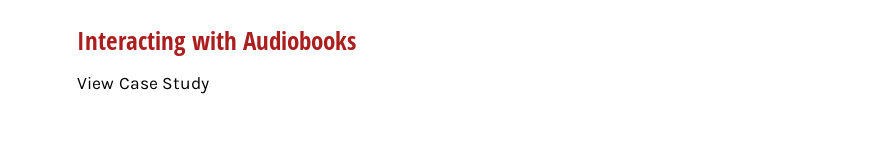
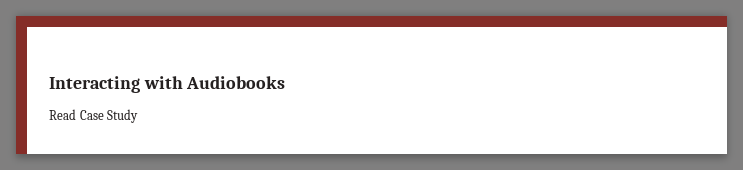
[77,76,114,90] View -> [49,109,76,120] Read

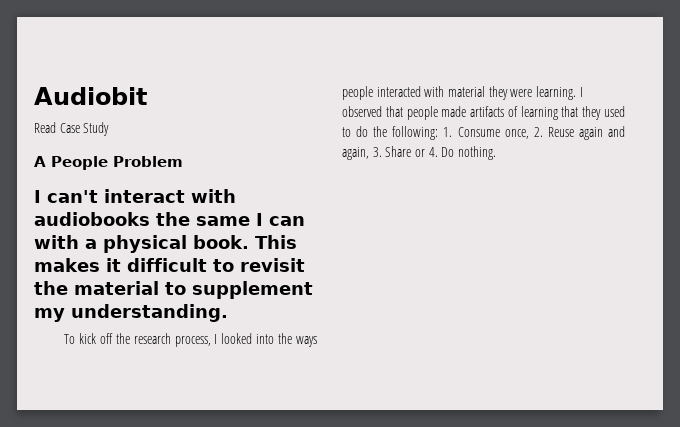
[49,76,286,93] Interacting with Audiobooks -> [34,87,147,105] Audiobit
(139, 116) none -> [34,156,183,170] [34,189,236,203] [34,212,305,226] [34,235,297,253] [34,258,305,272] [34,281,313,299] [34,304,228,322] [64,333,317,347] [342,86,583,100] [342,106,625,120] [342,126,625,140] [342,146,496,160] // A People Problem // I can't interact with audiobooks the same I can with a physical book. This makes it difficult to revisit the material to supplement my understanding. // To kick off the research process, I looked into the ways people interacted with material they were learning. I observed that people made artifacts of learning that they used to do the following: 1. Consume once, 2. Reuse again and again, 3. Share or 4. Do nothing.

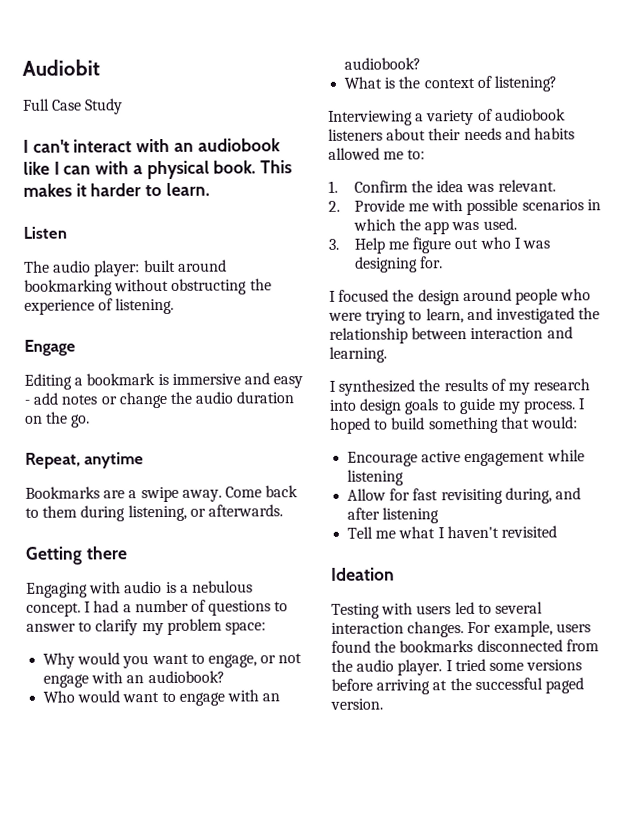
[34,122,56,133] Read -> [22,98,50,111] Full
[34,156,183,170] // A People Problem -> (124, 106) none
[34,212,250,226] audiobooks the same -> [173,138,281,152] [23,161,50,175] an audiobook like
[127,258,305,272] [34,281,313,299] [34,304,228,322] [64,333,317,347] [342,86,583,100] [342,106,625,120] [342,126,625,140] [342,146,496,160] difficult to revisit the material to supplement my understanding. // To kick off the research process, I looked into the ways people interacted with material they were learning. I observed that people made artifacts of learning that they used to do the following: 1. Consume once, 2. Reuse again and again, 3. Share or 4. Do nothing. -> [90,182,210,197] [23,226,67,239] [24,259,227,277] [24,278,272,296] [24,297,175,315] [24,339,76,356] [24,372,304,390] [24,391,295,409] [25,411,91,428] [25,452,145,469] [25,485,299,503] [25,504,283,522] [25,546,127,565] [26,580,253,598] [26,599,289,617] [26,618,266,636] [43,652,303,669] [43,670,225,688] [43,689,281,706] [344,57,422,70] [344,75,557,92] [328,108,566,126] [328,127,575,141] [328,147,426,160] [328,179,556,193] [328,198,601,216] [352,217,517,235] [328,236,551,254] [354,256,444,273] [329,288,592,306] [328,307,601,325] [329,326,573,344] [329,346,387,363] [329,378,591,396] [329,397,587,415] [330,416,578,434] [347,449,585,467] [347,469,405,486] [347,487,581,505] [347,507,440,524] [347,525,557,539] [331,567,395,581] [331,601,543,619] [331,620,591,638] [331,639,599,653] [331,658,583,676] [331,677,584,695] [330,698,383,710] harder to learn. // Listen // The audio player: built around bookmarking without obstructing the experience of listening. // Engage // Editing a bookmark is immersive and easy - add notes or change the audio duration on the go. // Repeat, anytime // Bookmarks are a swipe away. Come back to them during listening, or afterwards. // Getting there // Engaging with audio is a nebulous concept. I had a number of questions to answer to clarify my problem space: // Why would you want to engage, or not engage with an audiobook? // Who would want to engage with an audiobook? // What is the context of listening? // Interviewing a variety of audiobook listeners about their needs and habits allowed me to: // 1. Confirm the idea was relevant. // 2. Provide me with possible scenarios in which the app was used. // 3. Help me figure out who I was designing for. // I focused the design around people who were trying to learn, and investigated the relationship between interaction and learning. // I synthesized the results of my research into design goals to guide my process. I hoped to build something that would: // Encourage active engagement while listening // Allow for fast revisiting during, and after listening // Tell me what I haven't revisited // Ideation // Testing with users led to several interaction changes. For example, users found the bookmarks disconnected from the audio player. I tried some versions before arriving at the successful paged version.

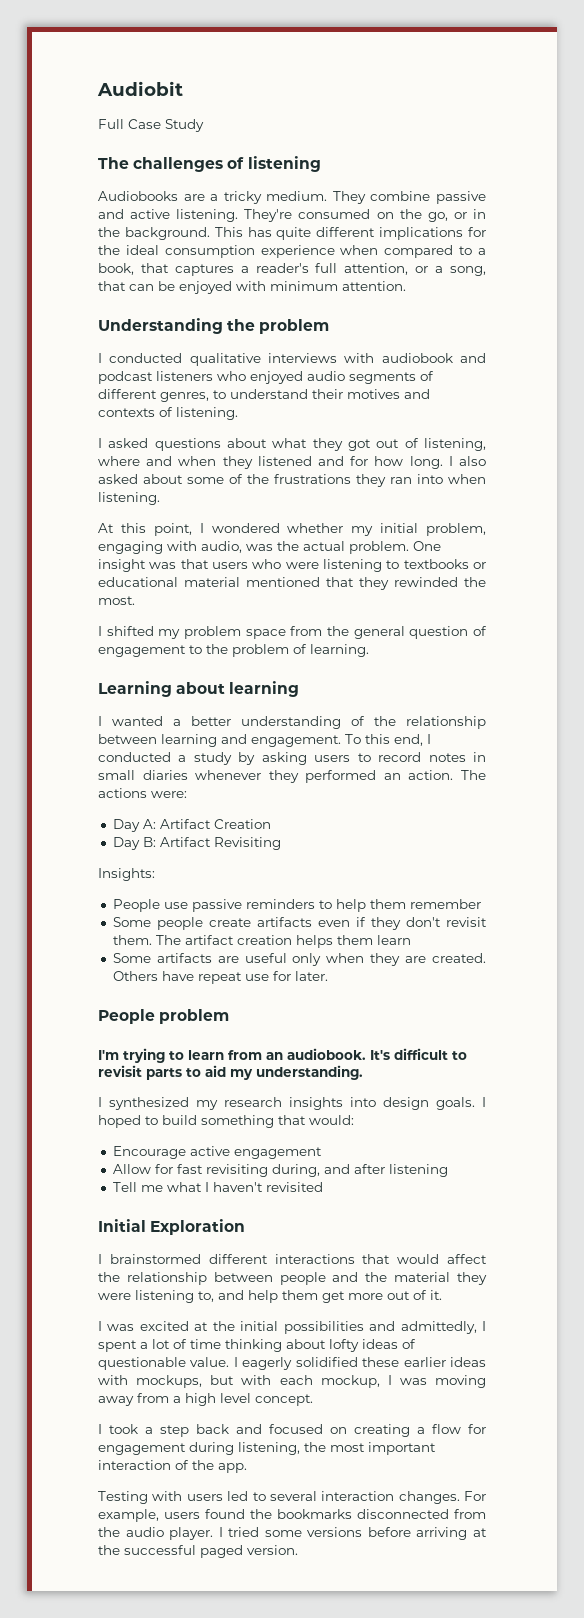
[23,138,281,153] [23,160,293,180] [23,182,210,197] [23,226,67,239] [24,259,227,277] [24,278,272,296] [24,297,175,315] [24,339,76,356] [24,372,304,390] [24,391,295,409] [25,411,91,428] [25,452,145,469] [25,485,299,503] [25,504,283,522] [25,546,127,565] [26,580,253,598] [26,599,289,617] [26,618,266,636] [43,652,303,669] [43,670,225,688] [43,689,281,706] [344,57,422,70] [344,75,557,92] [328,108,566,126] [328,127,575,141] [328,147,426,160] [328,179,556,193] [328,198,601,216] [352,217,517,235] [328,236,551,254] [354,256,444,273] [329,288,592,306] [328,307,601,325] [329,326,573,344] [329,346,387,363] I can't interact with an audiobook like I can with a physical book. This makes it harder to learn. // Listen // The audio player: built around bookmarking without obstructing the experience of listening. // Engage // Editing a bookmark is immersive and easy - add notes or change the audio duration on the go. // Repeat, anytime // Bookmarks are a swipe away. Come back to them during listening, or afterwards. // Getting there // Engaging with audio is a nebulous concept. I had a number of questions to answer to clarify my problem space: // Why would you want to engage, or not engage with an audiobook? // Who would want to engage with an audiobook? // What is the context of listening? // Interviewing a variety of audiobook listeners about their needs and habits allowed me to: // 1. Confirm the idea was relevant. // 2. Provide me with possible scenarios in which the app was used. // 3. Help me figure out who I was designing for. // I focused the design around people who were trying to learn, and investigated the relationship between interaction and learning. -> [98,156,321,172] [98,191,486,204] [98,209,486,222] [98,227,486,240] [98,245,486,258] [98,263,487,276] [98,281,406,294] [98,318,330,334] [98,353,486,366] [98,371,434,384] [98,389,430,402] [98,407,238,420] [98,438,486,451] [98,456,486,469] [98,474,486,487] [98,492,160,505] [98,523,486,536] [98,541,441,554] [98,559,486,572] [98,577,486,590] [98,596,135,605] [98,626,487,639] [98,644,369,657] [98,681,300,697] [98,716,486,729] [98,734,431,747] [98,752,487,765] [98,770,486,783] [98,788,187,798] [112,819,271,832] [112,837,281,850] [98,868,155,881] [112,899,481,912] [112,917,488,930] [112,935,411,948] [112,953,487,966] [112,971,328,984] [98,1009,230,1024] [98,1048,467,1063] [98,1065,363,1080] The challenges of listening // Audiobooks are a tricky medium. They combine passive and active listening. They're consumed on the go, or in the background. This has quite different implications for the ideal consumption experience when compared to a book, that captures a reader's full attention, or a song, that can be enjoyed with minimum attention. // Understanding the problem // I conducted qualitative interviews with audiobook and podcast listeners who enjoyed audio segments of different genres, to understand their motives and contexts of listening. // I asked questions about what they got out of listening, where and when they listened and for how long. I also asked about some of the frustrations they ran into when listening. // At this point, I wondered whether my initial problem, engaging with audio, was the actual problem. One insight was that users who were listening to textbooks or educational material mentioned that they rewinded the most. // I shifted my problem space from the general question of engagement to the problem of learning. // Learning about learning // I wanted a better understanding of the relationship between learning and engagement. To this end, I conducted a study by asking users to record notes in small diaries whenever they performed an action. The actions were: // Day A: Artifact Creation // Day B: Artifact Revisiting // Insights: // People use passive reminders to help them remember // Some people create artifacts even if they don't revisit them. The artifact creation helps them learn // Some artifacts are useful only when they are created. Others have repeat use for later. // People problem // I'm trying to learn from an audiobook. It's difficult to revisit parts to aid my understanding.
[418,378,506,392] the results of -> (189, 1103) none
(591, 384) none -> [289,1097,343,1110] insights
[404,397,577,415] goals to guide my process. -> [436,1097,475,1110] goals.
[546,449,585,462] [347,469,405,486] while listening -> (322, 1153) none
[331,567,395,581] Ideation -> [98,1219,246,1235] [98,1254,487,1264] [98,1272,487,1285] [98,1290,442,1303] [98,1321,487,1334] [98,1339,416,1352] [98,1357,486,1370] [98,1375,486,1388] [98,1393,313,1406] [98,1424,486,1437] [98,1442,436,1455] [98,1460,247,1473] Initial Exploration // I brainstormed different interactions that would affect the relationship between people and the material they were listening to, and help them get more out of it. // I was excited at the initial possibilities and admittedly, I spent a lot of time thinking about lofty ideas of questionable value. I eagerly solidified these earlier ideas with mockups, but with each mockup, I was moving away from a high level concept. // I took a step back and focused on creating a flow for engagement during listening, the most important interaction of the app.

